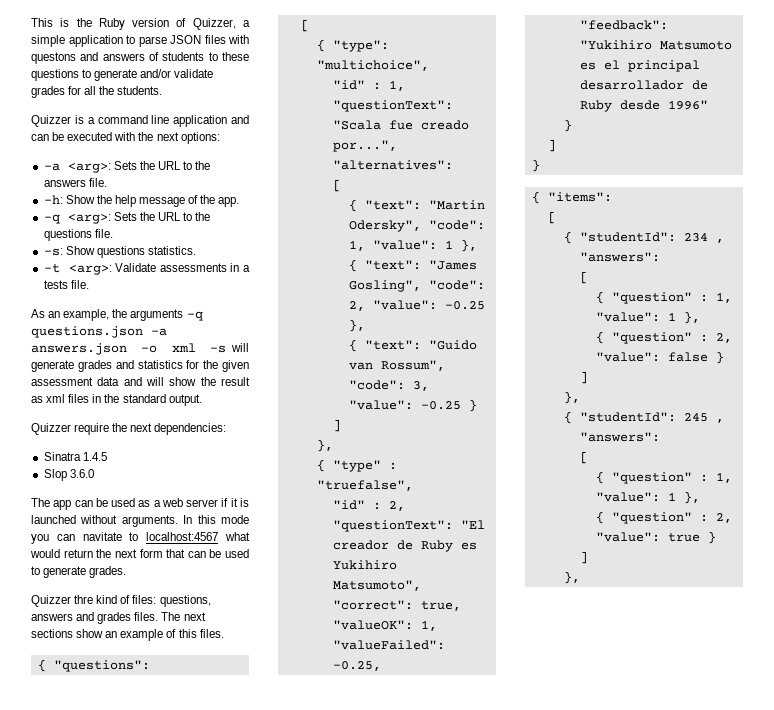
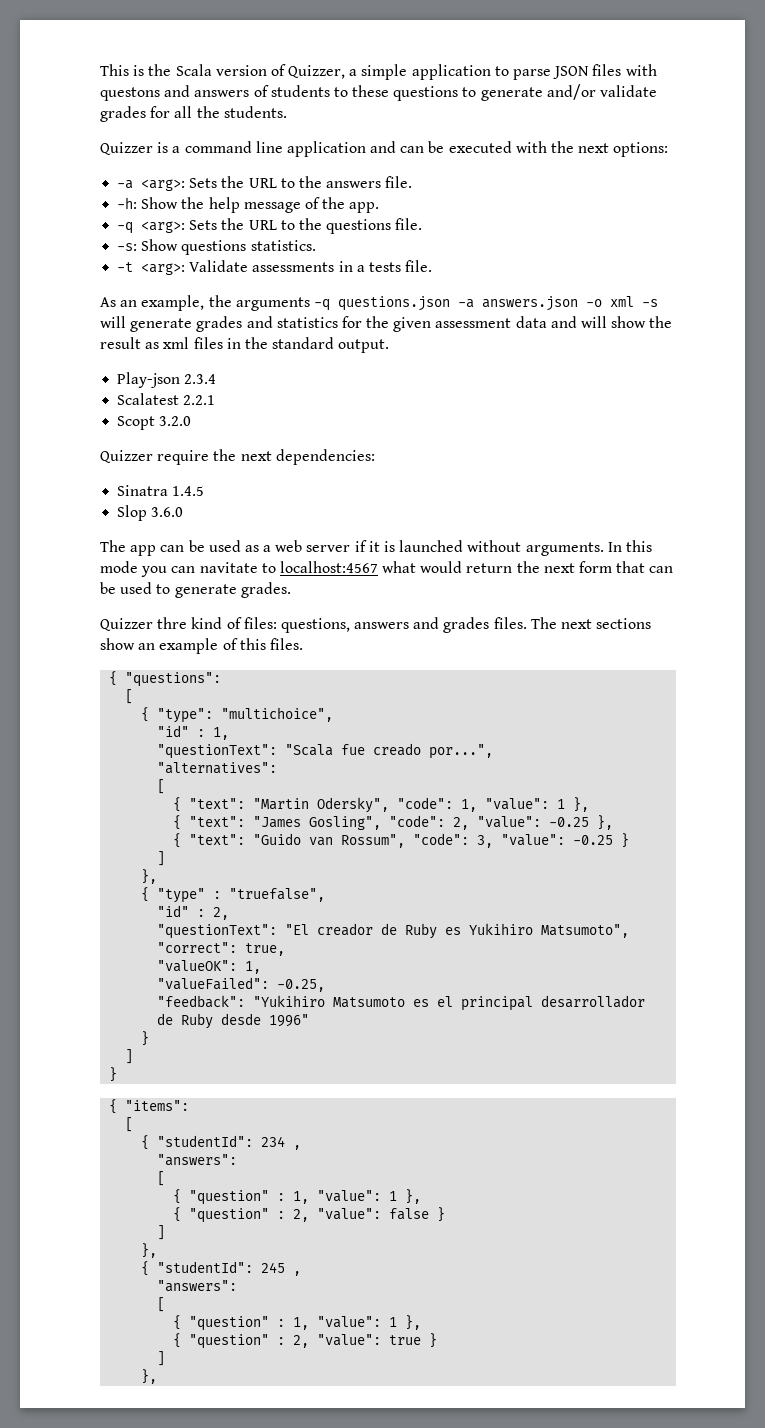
[98,18,125,30] Ruby -> [175,64,212,76] Scala
(202, 400) none -> [117,372,217,388] [117,393,216,405] [117,416,192,430] // Play-json 2.3.4 // Scalatest 2.2.1 // Scopt 3.2.0

